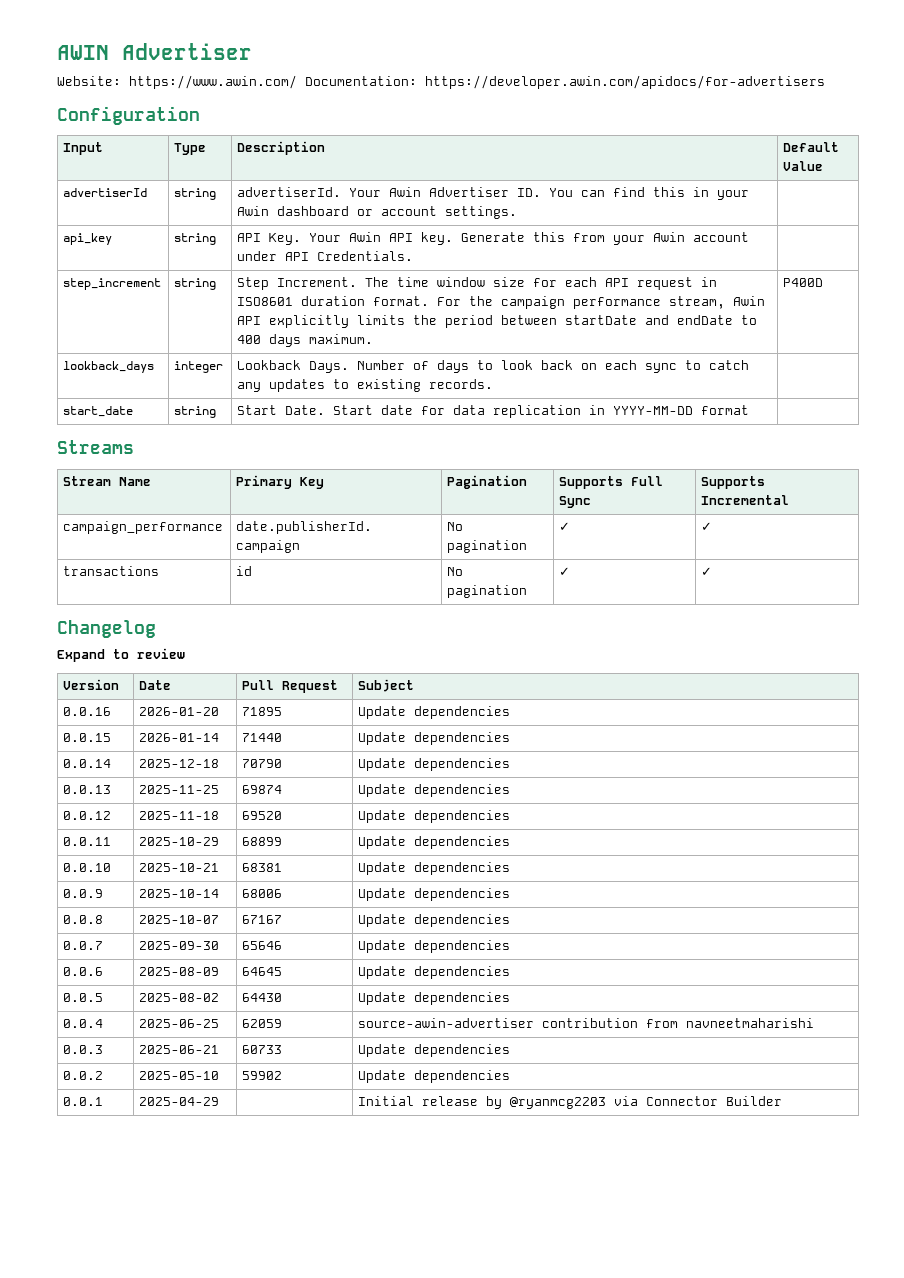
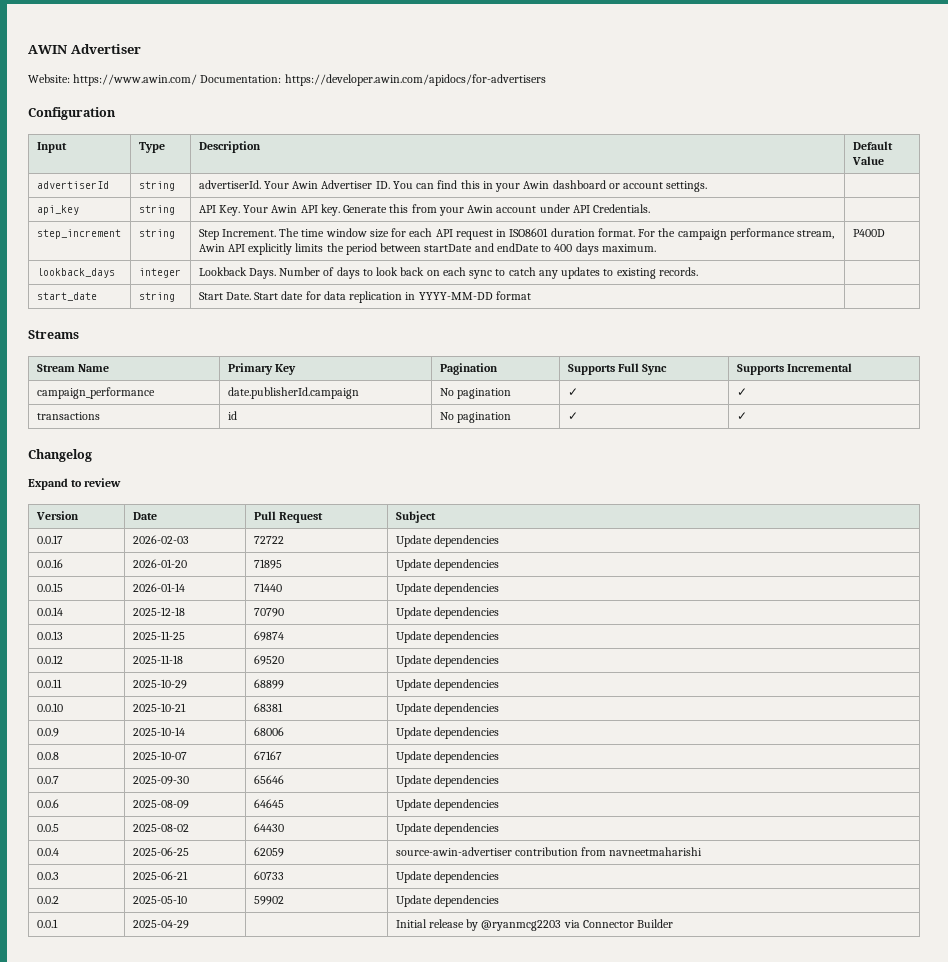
(415, 685) none -> [36,535,63,544] [132,535,189,544] [253,536,284,544] [395,535,499,547] // 0.0.17 | 2026-02-03 | 72722 | Update dependencies

